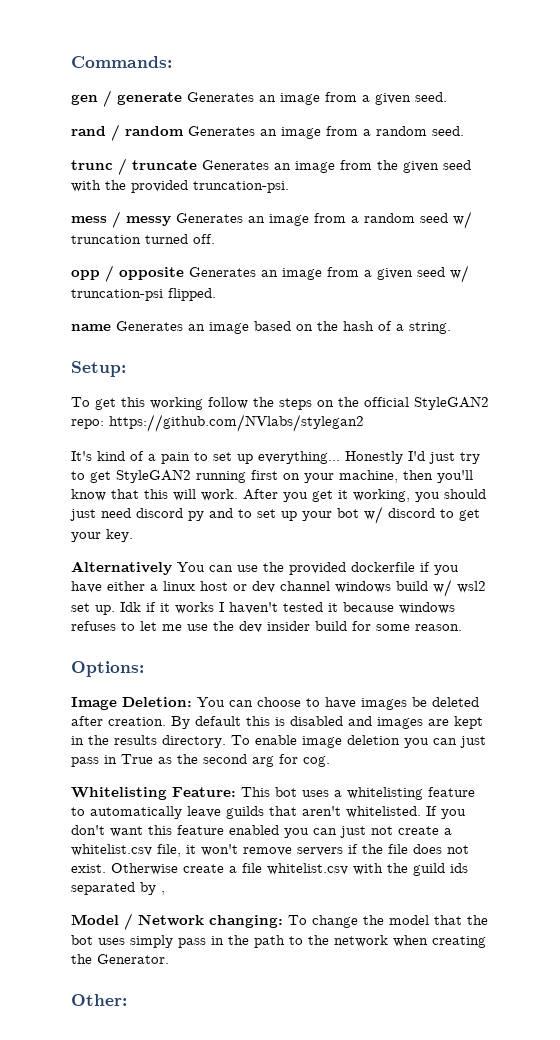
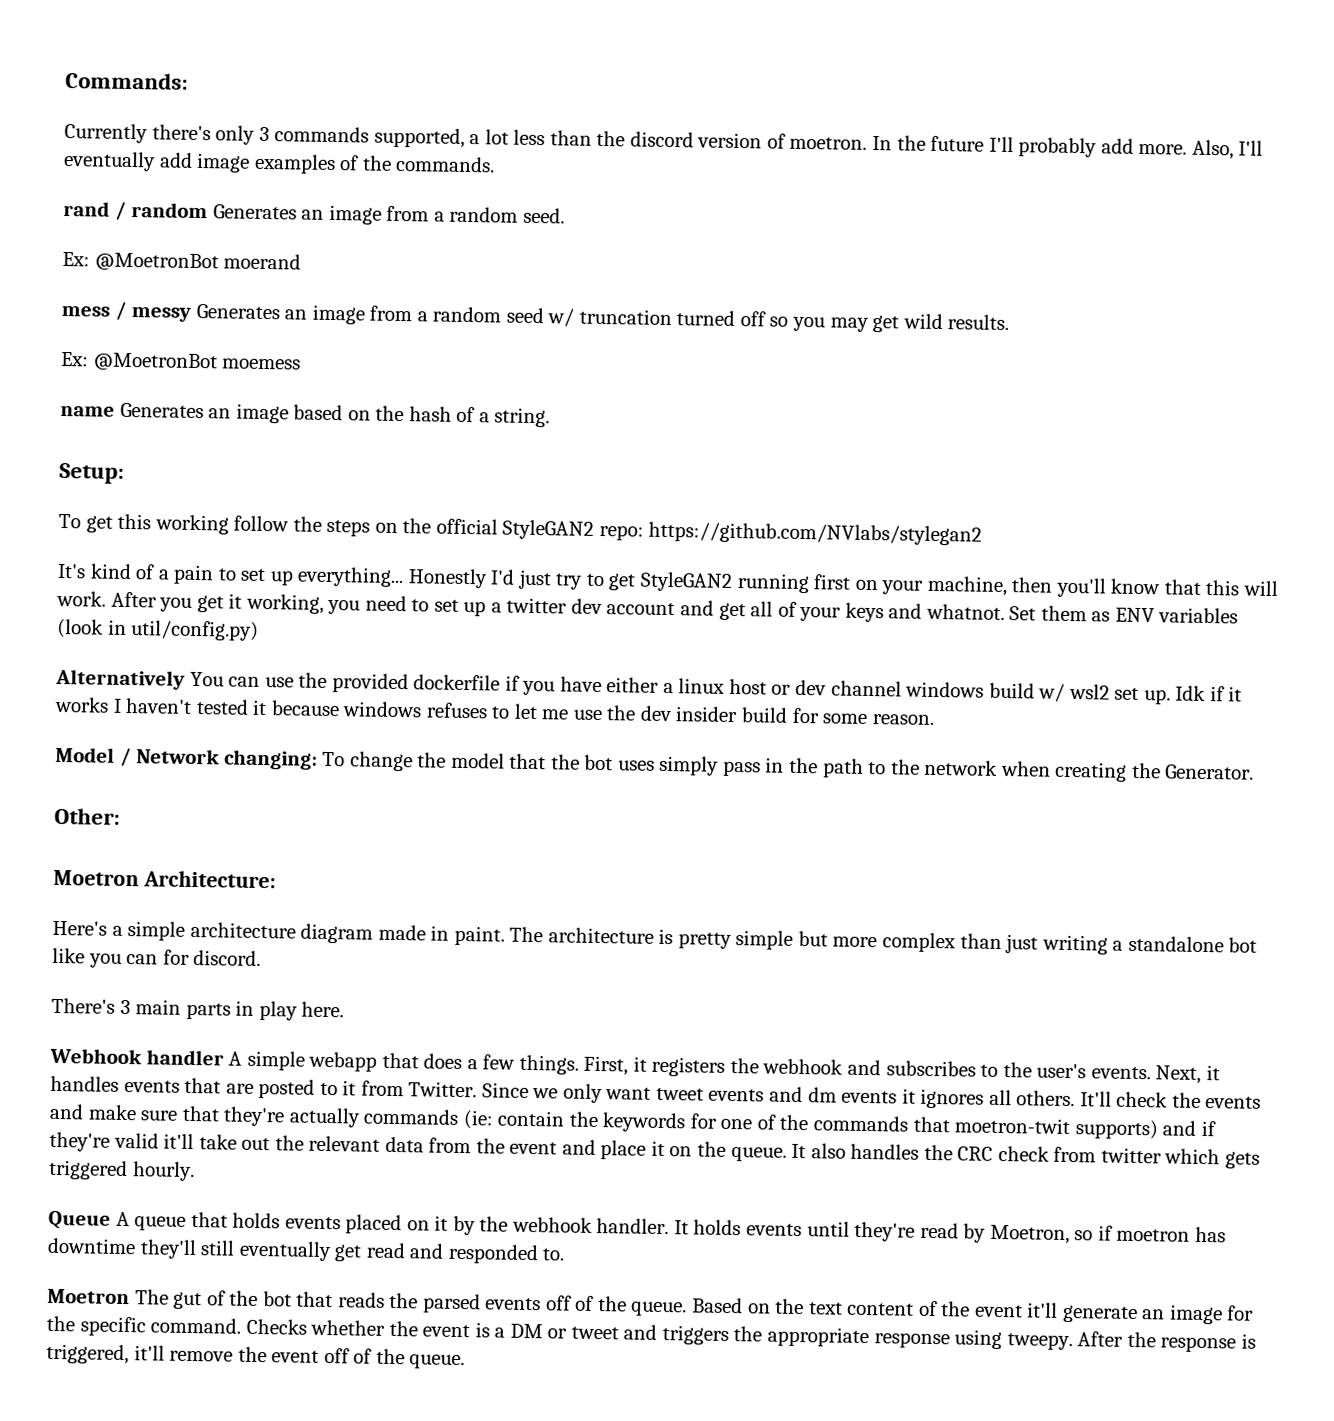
[71,90,447,107] gen / generate Generates an image from a given seed. -> [64,122,1264,160] [63,150,496,175] Currently there's only 3 commands supported, a lot less than the discord version of moetron. In the future I'll probably add more. Also, I'll eventually add image examples of the commands.
[71,158,471,175] [71,180,289,193] trunc / truncate Generates an image from the given seed with the provided truncation-psi. -> [62,251,302,272] Ex: @MoetronBot moerand
[193,234,215,244] [71,265,469,283] [71,288,216,301] off. // opp / opposite Generates an image from a given seed w/ truncation-psi flipped. -> [739,311,1010,333] [61,351,302,372] off so you may get wild results. // Ex: @MoetronBot moemess
[444,489,486,499] [70,506,480,524] [71,529,133,542] should just need discord py and to set up your bot w/ discord to get your key. -> [364,595,1239,624] [57,618,260,641] need to set up a twitter dev account and get all of your keys and whatnot. Set them as ENV variables (look in util/config.py)
[71,661,144,677] [71,697,479,710] [71,716,483,729] [71,735,486,748] [71,754,330,767] [71,787,475,800] [71,806,466,819] [71,825,452,838] [71,844,469,857] [71,863,468,876] [71,882,165,895] // Options: // Image Deletion: You can choose to have images be deleted after creation. By default this is disabled and images are kept in the results directory. To enable image deletion you can just pass in True as the second arg for cog. // Whitelisting Feature: This bot uses a whitelisting feature to automatically leave guilds that aren't whitelisted. If you don't want this feature enabled you can just not create a whitelist.csv file, it won't remove servers if the file does not exist. Otherwise create a file whitelist.csv with the guild ids separated by , -> (934, 719) none
(127, 1000) none -> [53,869,276,889] [52,920,1258,955] [52,947,262,968] [51,997,345,1021] [49,1047,1220,1084] [50,1075,1262,1109] [49,1103,1216,1140] [49,1131,1260,1169] [48,1159,195,1182] [48,1210,1226,1245] [47,1237,566,1265] [47,1288,1255,1325] [46,1315,1256,1353] [46,1343,466,1370] // Moetron Architecture: // Here's a simple architecture diagram made in paint. The architecture is pretty simple but more complex than just writing a standalone bot like you can for discord. // There's 3 main parts in play here. // Webhook handler A simple webapp that does a few things. First, it registers the webhook and subscribes to the user's events. Next, it handles events that are posted to it from Twitter. Since we only want tweet events and dm events it ignores all others. It'll check the events and make sure that they're actually commands (ie: contain the keywords for one of the commands that moetron-twit supports) and if they're valid it'll take out the relevant data from the event and place it on the queue. It also handles the CRC check from twitter which gets triggered hourly. // Queue A queue that holds events placed on it by the webhook handler. It holds events until they're read by Moetron, so if moetron has downtime they'll still eventually get read and responded to. // Moetron The gut of the bot that reads the parsed events off of the queue. Based on the text content of the event it'll generate an image for the specific command. Checks whether the event is a DM or tweet and triggers the appropriate response using tweepy. After the response is triggered, it'll remove the event off of the queue.

